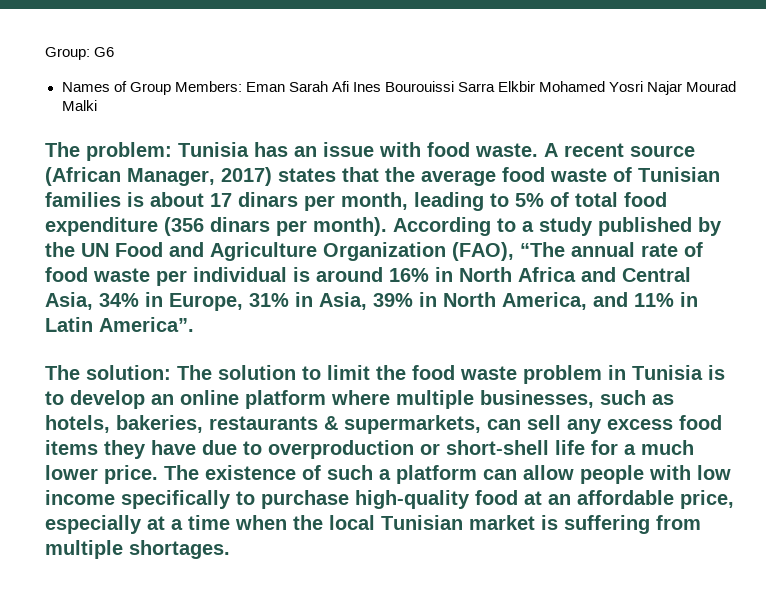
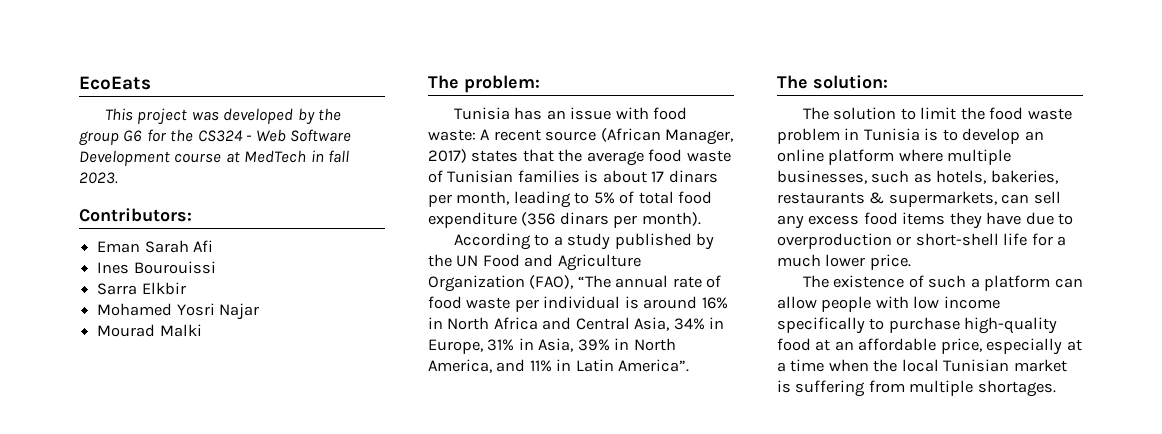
[45,47,115,60] [61,81,242,95] Group: G6 // Names of Group Members: -> [79,76,151,90] [104,108,342,125] [79,129,352,146] [79,150,350,166] [79,172,118,184] [79,208,192,222] EcoEats // This project was developed by the group G6 for the CS324 - Web Software Development course at MedTech in fall 2023. // Contributors: //
(349, 86) none -> (214, 246) //
(454, 86) none -> (216, 267) //
(535, 86) none -> (186, 288) //
(683, 88) none -> (260, 311) //
(172, 151) none -> (540, 84) //
[475,143,538,157] waste. -> [428,129,476,141] waste:
(387, 226) none -> (701, 219) //
(171, 372) none -> (888, 82) //
(158, 474) none -> (911, 262) //

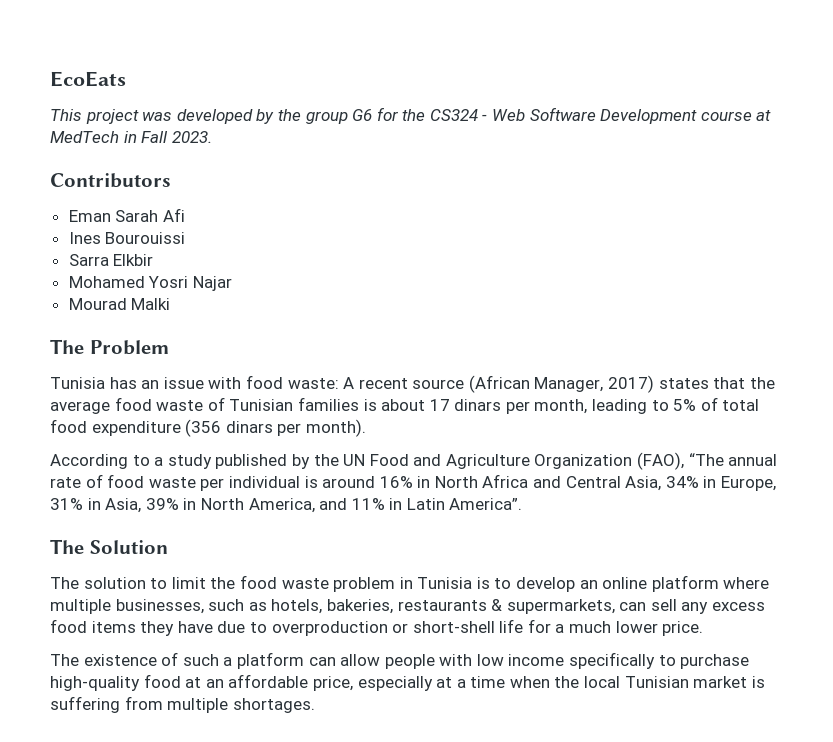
[328,150,350,163] fall -> [141,131,169,143] Fall
[79,208,192,222] Contributors: -> [50,173,171,188] Contributors
[464,75,540,93] problem: -> [89,340,169,355] Problem
[813,75,888,89] solution: -> [89,540,168,554] Solution

